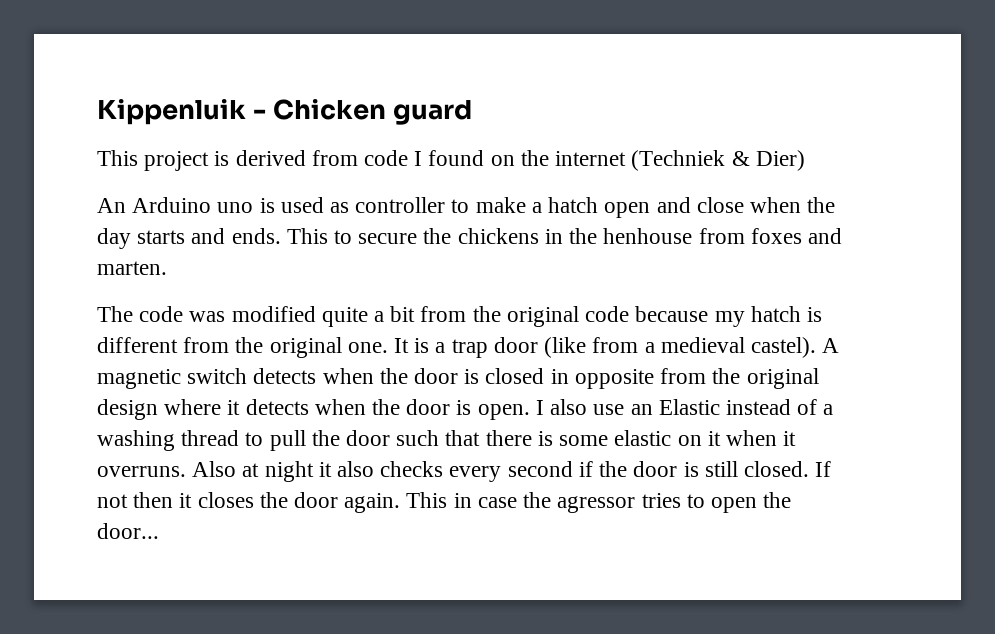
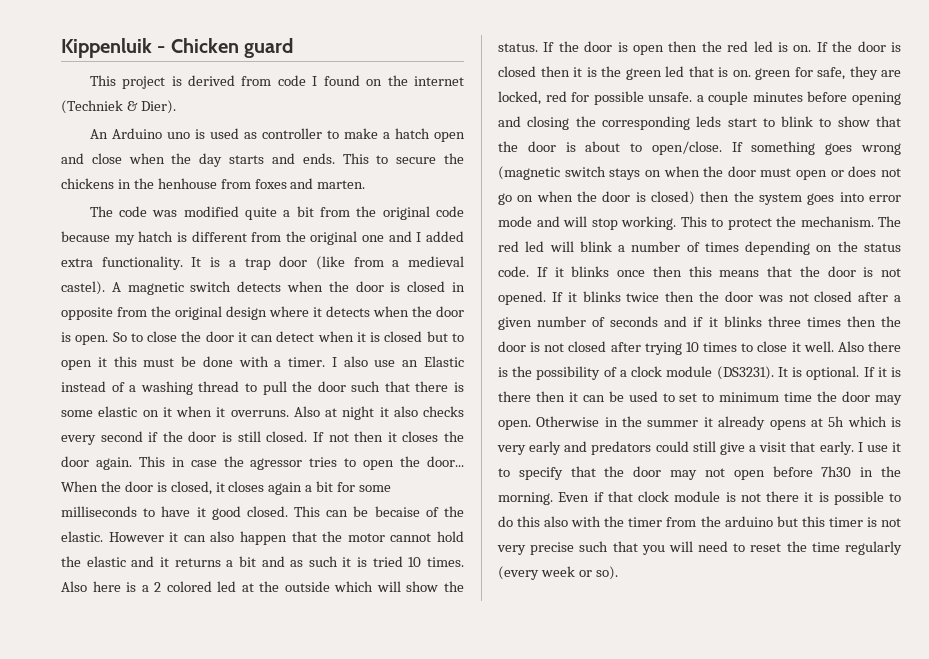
[755,150,805,171] Dier) -> [140,100,176,114] Dier).
[347,342,388,353] one. -> [362,231,464,242] [61,256,183,270] one and I added extra functionality.
(530, 412) none -> [112,331,464,342] [61,356,326,370] So to close the door it can detect when it is closed but to open it this must be done with a timer.
(159, 531) none -> [61,481,392,495] [61,506,465,520] [61,531,465,545] [61,556,465,567] [61,581,465,592] [498,41,901,55] [498,66,901,80] [498,91,901,105] [498,116,901,130] [498,141,901,155] [498,166,901,180] [498,191,901,205] [498,216,901,230] [498,241,901,255] [498,266,901,277] [498,291,901,305] [498,316,901,330] [498,341,901,355] [498,366,901,380] [498,391,902,405] [498,416,902,430] [497,441,901,455] [498,466,901,480] [498,491,901,505] [498,516,901,527] [497,541,902,555] [498,566,618,580] When the door is closed, it closes again a bit for some milliseconds to have it good closed. This can be becaise of the elastic. However it can also happen that the motor cannot hold the elastic and it returns a bit and as such it is tried 10 times. Also here is a 2 colored led at the outside which will show the status. If the door is open then the red led is on. If the door is closed then it is the green led that is on. green for safe, they are locked, red for possible unsafe. a couple minutes before opening and closing the corresponding leds start to blink to show that the door is about to open/close. If something goes wrong (magnetic switch stays on when the door must open or does not go on when the door is closed) then the system goes into error mode and will stop working. This to protect the mechanism. The red led will blink a number of times depending on the status code. If it blinks once then this means that the door is not opened. If it blinks twice then the door was not closed after a given number of seconds and if it blinks three times then the door is not closed after trying 10 times to close it well. Also there is the possibility of a clock module (DS3231). It is optional. If it is there then it can be used to set to minimum time the door may open. Otherwise in the summer it already opens at 5h which is very early and predators could still give a visit that early. I use it to specify that the door may not open before 7h30 in the morning. Even if that clock module is not there it is possible to do this also with the timer from the arduino but this timer is not very precise such that you will need to reset the time regularly (every week or so).

